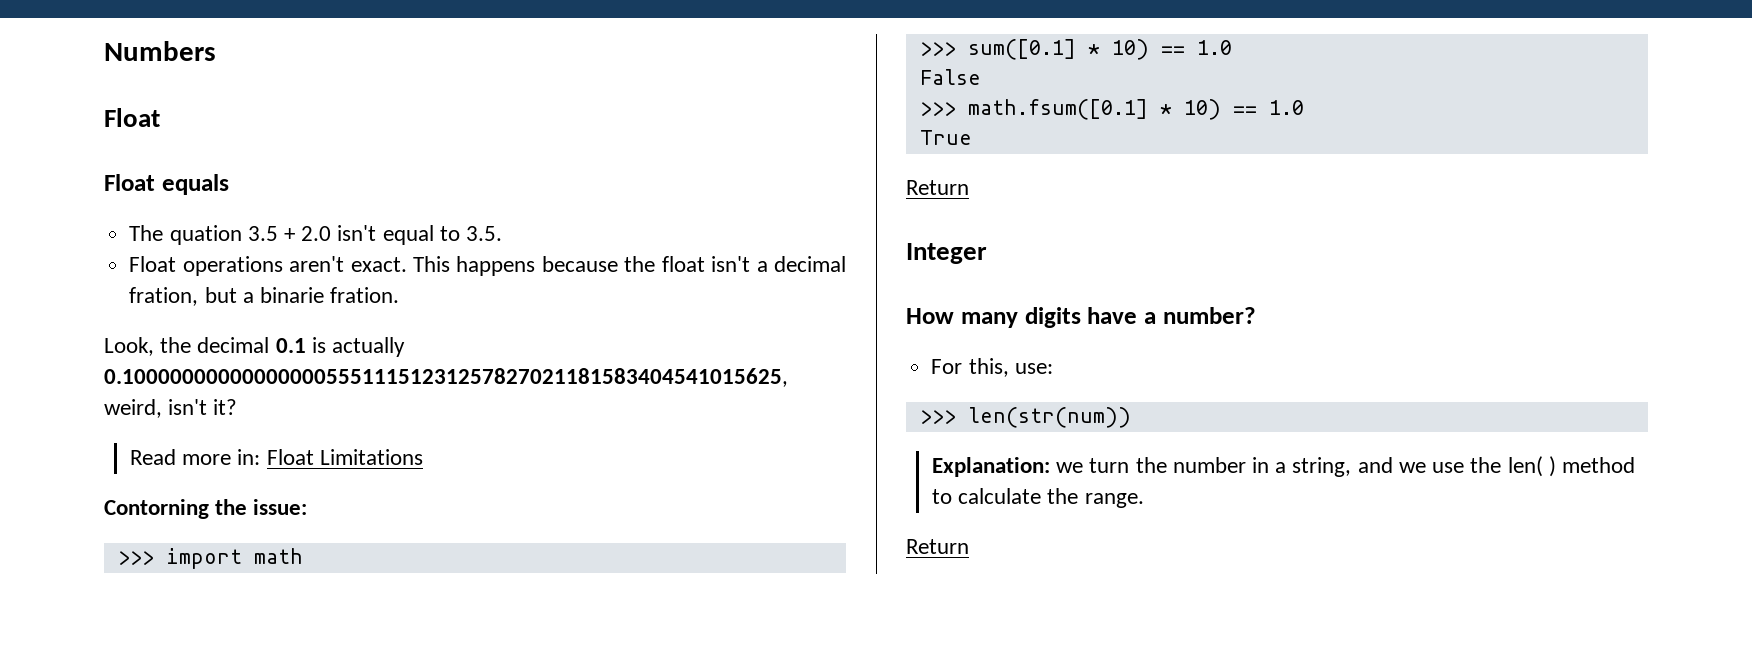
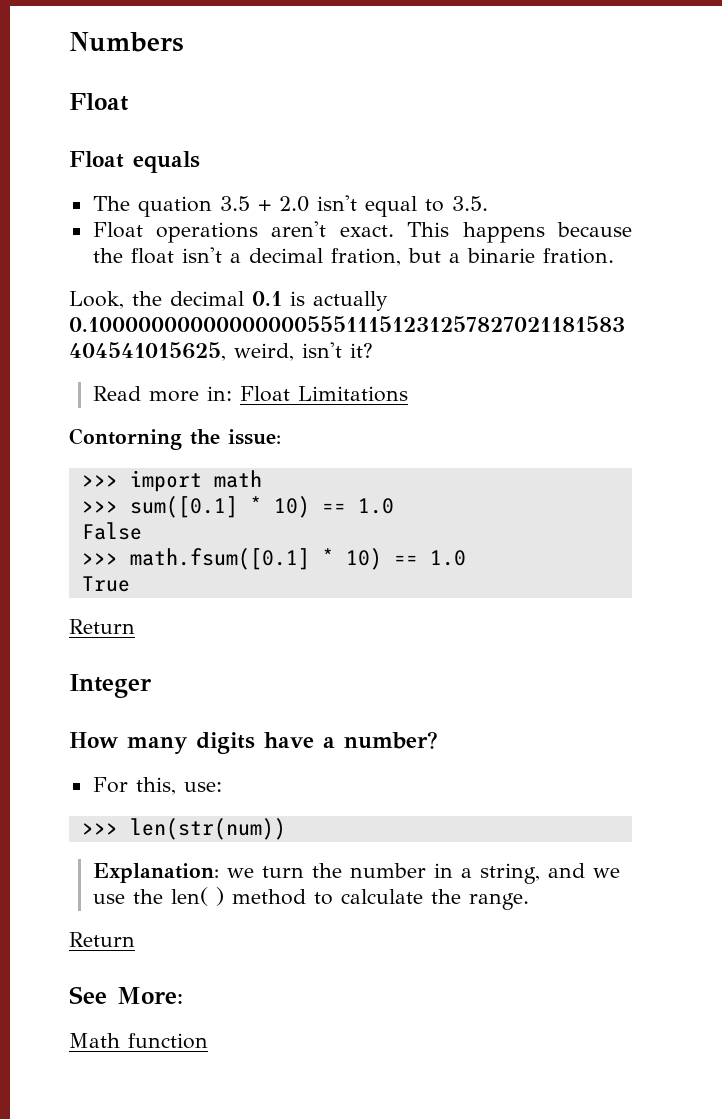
(969, 546) none -> [69,986,183,1004] [69,1033,208,1049] // See More: // Math function

